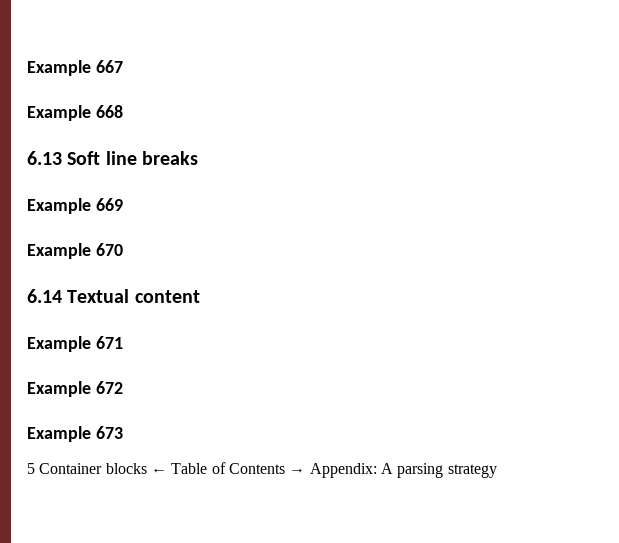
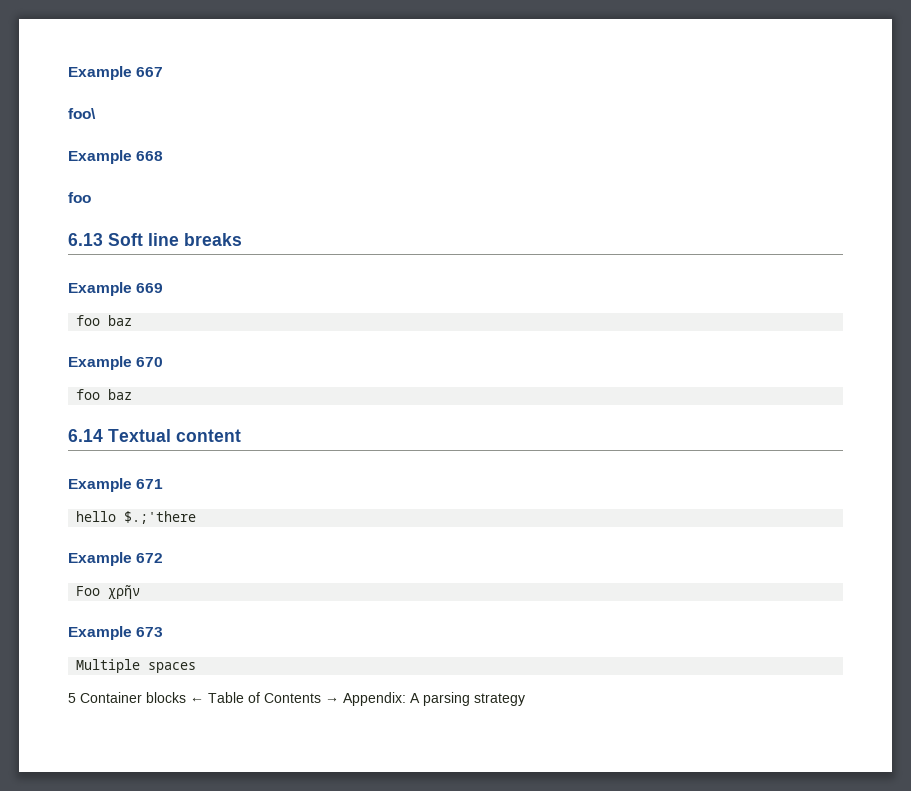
(123, 66) none -> [68,108,96,119] // foo\
(123, 111) none -> [68,192,91,203] // foo
(123, 204) none -> [76,315,133,326] // foo baz
(123, 249) none -> [76,389,133,400] // foo baz
(123, 342) none -> [76,511,197,524] // hello $.;'there
(123, 387) none -> [76,585,141,599] // Foo χρῆν
(123, 432) none -> [76,659,197,673] // Multiple spaces

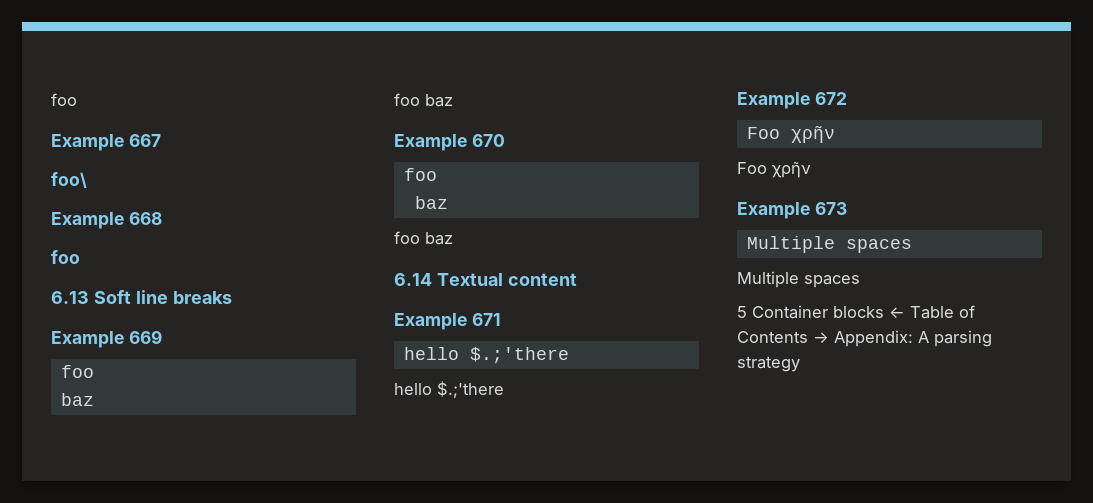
(68, 73) none -> [51,93,77,106] foo //
(101, 320) none -> [60,393,94,406] [394,93,420,106] // baz // foo
(101, 394) none -> [414,196,448,209] [394,231,420,244] // baz // foo
(197, 517) none -> [394,381,504,398] // hello $.;'there
(141, 592) none -> [737,161,811,178] // Foo χρῆν
(197, 667) none -> [737,271,860,288] // Multiple spaces

